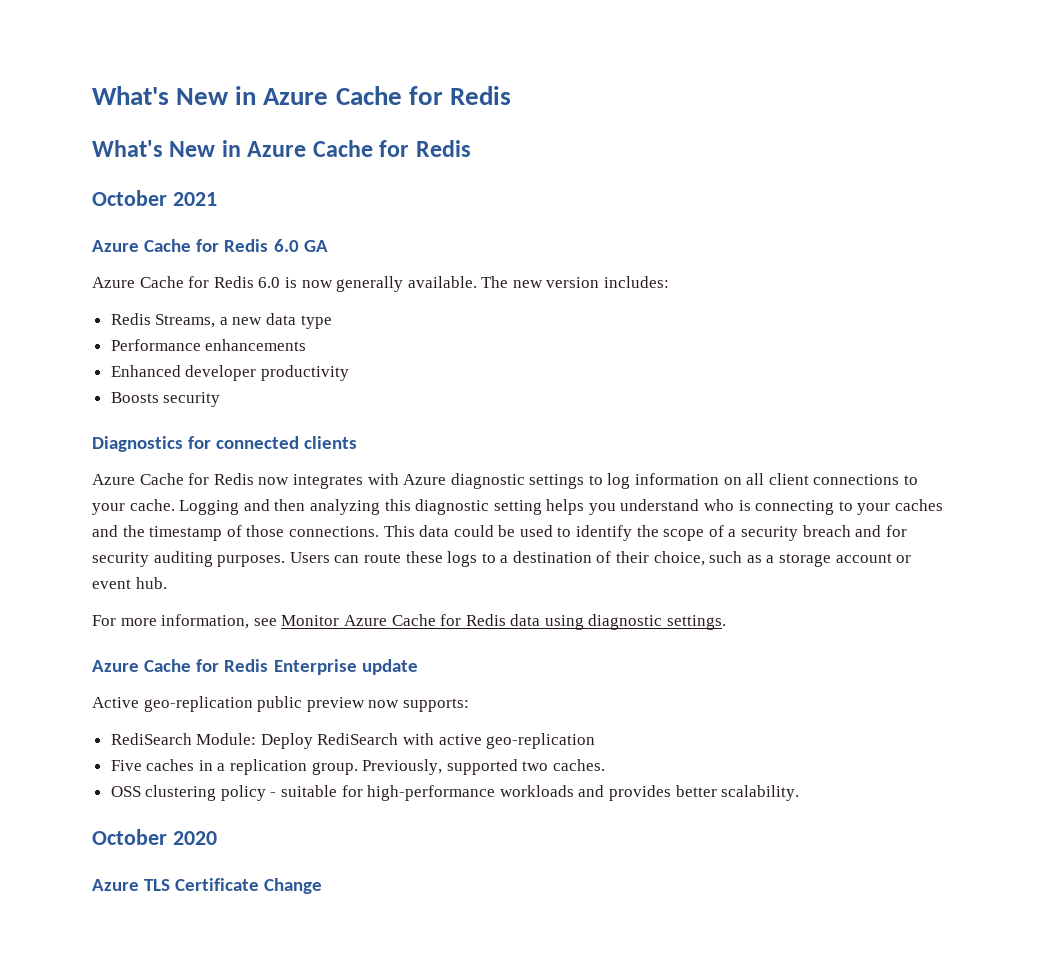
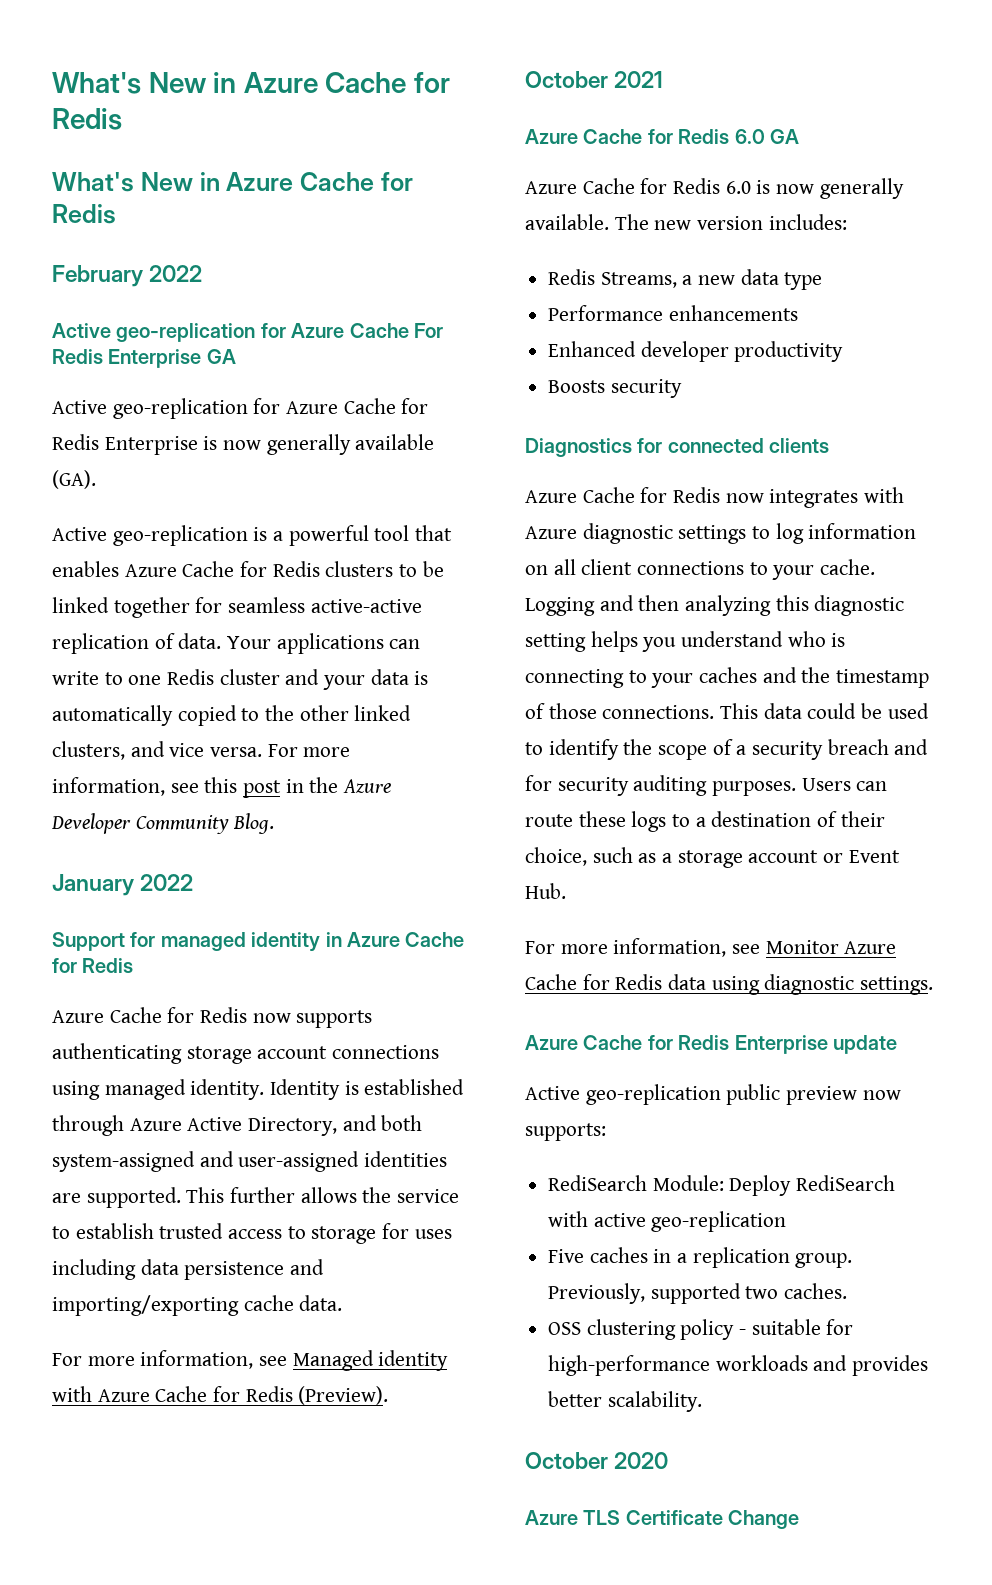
(471, 148) none -> [52,265,203,287] [52,323,443,342] [52,349,236,368] [52,398,429,419] [52,434,435,455] [52,470,96,489] [52,525,453,546] [52,561,444,577] [52,597,422,618] [52,633,421,654] [52,669,429,690] [52,705,412,726] [52,741,351,760] [52,777,392,798] [51,813,275,834] [52,874,194,896] [52,932,465,952] [52,958,134,973] [52,1007,373,1028] [52,1043,440,1064] [52,1079,465,1100] [52,1115,423,1136] [52,1151,448,1172] [52,1187,460,1208] [52,1223,452,1244] [52,1259,325,1280] [52,1295,343,1316] [52,1350,449,1371] [52,1386,389,1405] // February 2022 // Active geo-replication for Azure Cache For Redis Enterprise GA // Active geo-replication for Azure Cache for Redis Enterprise is now generally available (GA). // Active geo-replication is a powerful tool that enables Azure Cache for Redis clusters to be linked together for seamless active-active replication of data. Your applications can write to one Redis cluster and your data is automatically copied to the other linked clusters, and vice versa. For more information, see this post in the Azure Developer Community Blog. // January 2022 // Support for managed identity in Azure Cache for Redis // Azure Cache for Redis now supports authenticating storage account connections using managed identity. Identity is established through Azure Active Directory, and both system-assigned and user-assigned identities are supported. This further allows the service to establish trusted access to storage for uses including data persistence and importing/exporting cache data. // For more information, see Managed identity with Azure Cache for Redis (Preview).
[92,577,167,589] event hub. -> [848,850,900,863] [525,883,566,899] Event Hub.

